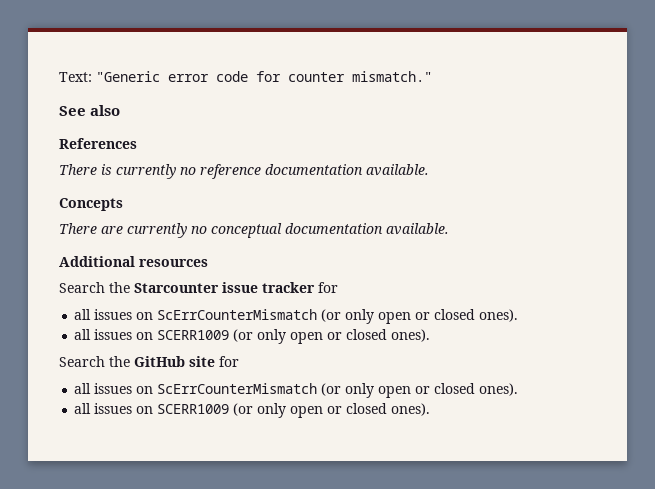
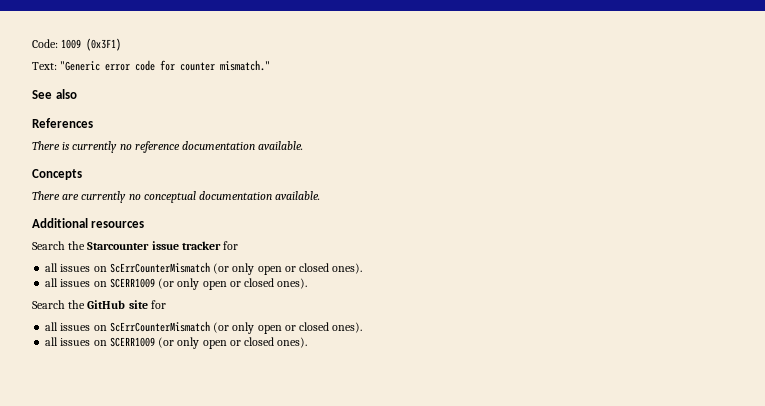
(59, 77) none -> [32,38,122,51] Code: 1009 (0x3F1) //

